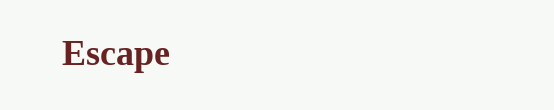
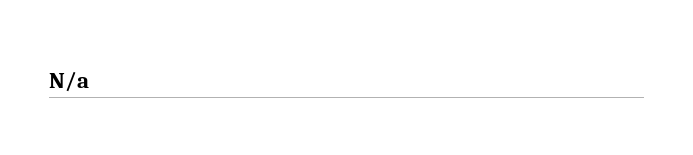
[62,41,170,73] Escape -> [49,71,89,92] N/a

